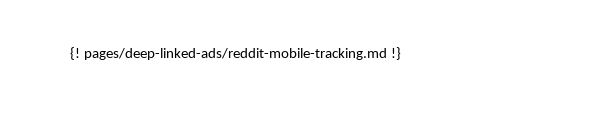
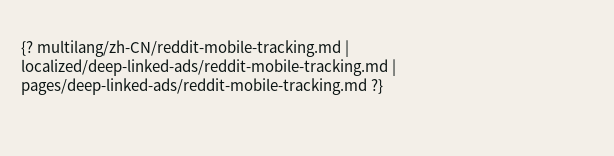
[70,47,401,60] {! pages/deep-linked-ads/reddit-mobile-tracking.md !} -> [21,40,350,57] [21,59,397,76] [21,78,384,95] {? multilang/zh-CN/reddit-mobile-tracking.md | localized/deep-linked-ads/reddit-mobile-tracking.md | pages/deep-linked-ads/reddit-mobile-tracking.md ?}

